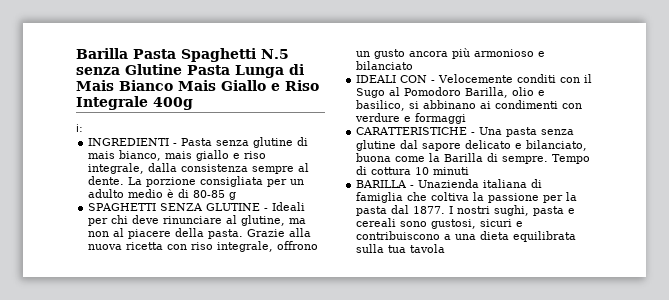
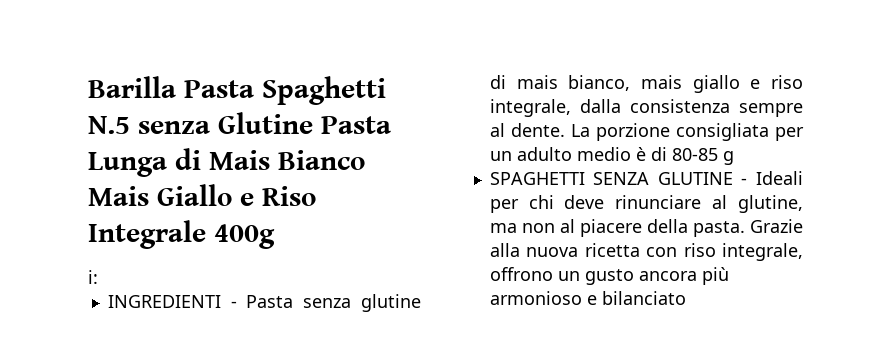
[356,74,593,83] [356,87,546,98] [356,100,583,111] [355,113,467,124] [356,127,575,137] [356,140,588,151] [356,153,591,164] [356,166,470,175] [356,179,543,188] [356,192,578,203] [356,205,576,216] [356,218,524,229] [356,231,577,242] [356,244,446,253] // IDEALI CON - Velocemente conditi con il Sugo al Pomodoro Barilla, olio e basilico, si abbinano ai condimenti con verdure e formaggi // CARATTERISTICHE - Una pasta senza glutine dal sapore delicato e bilanciato, buona come la Barilla di sempre. Tempo di cottura 10 minuti // BARILLA - Unazienda italiana di famiglia che coltiva la passione per la pasta dal 1877. I nostri sughi, pasta e cereali sono gustosi, sicuri e contribuiscono a una dieta equilibrata sulla tua tavola -> (686, 298) none

